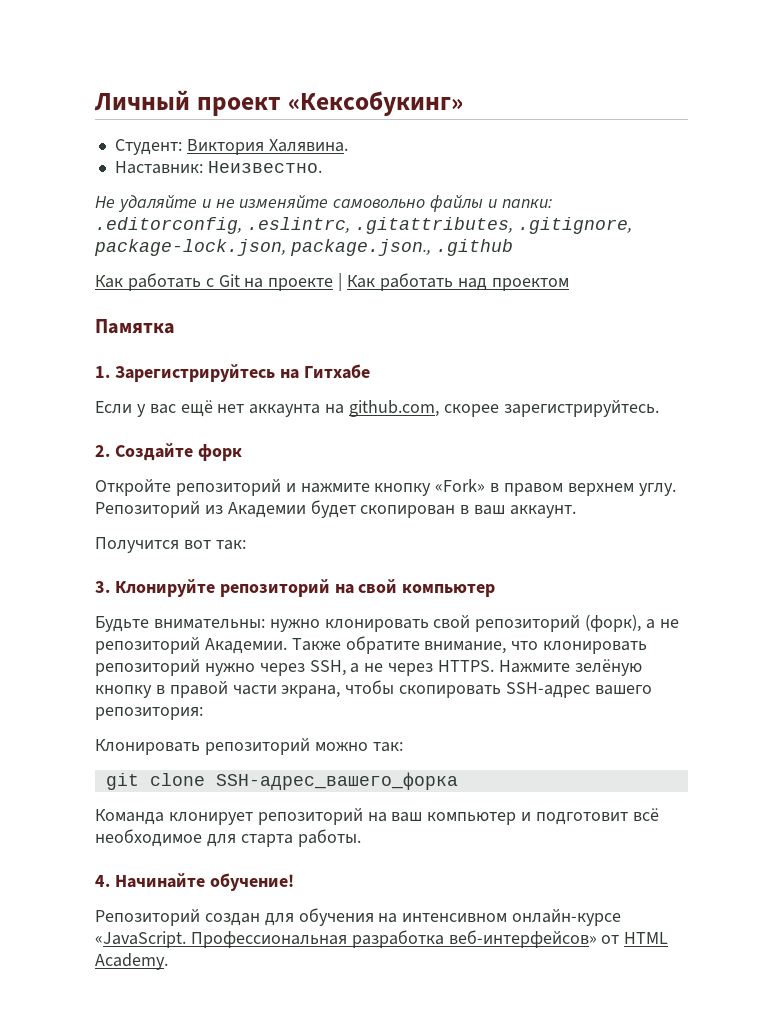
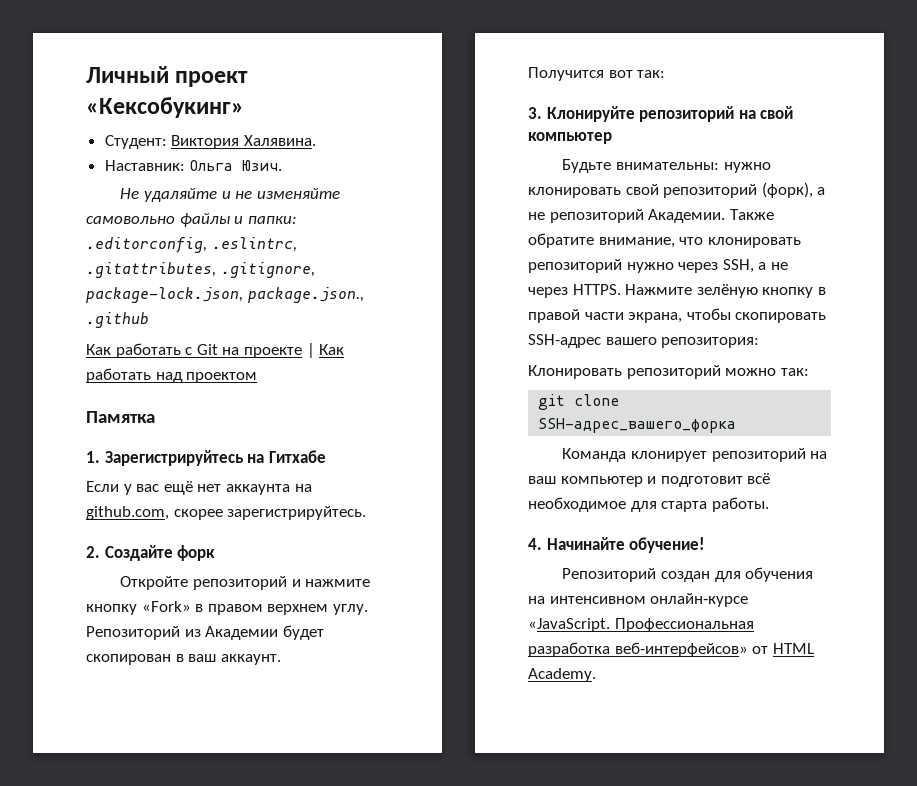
[207,161,322,173] Неизвестно. -> [189,160,283,172] Ольга Юзич.

